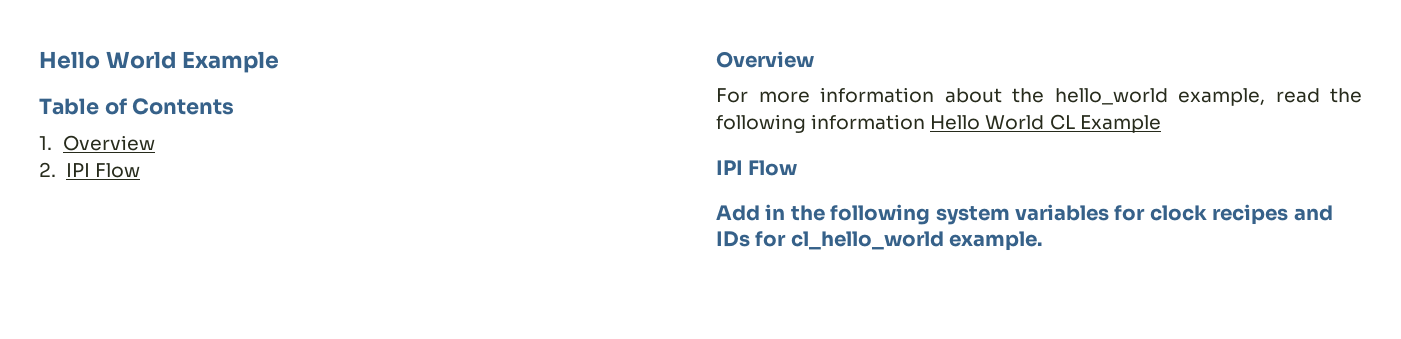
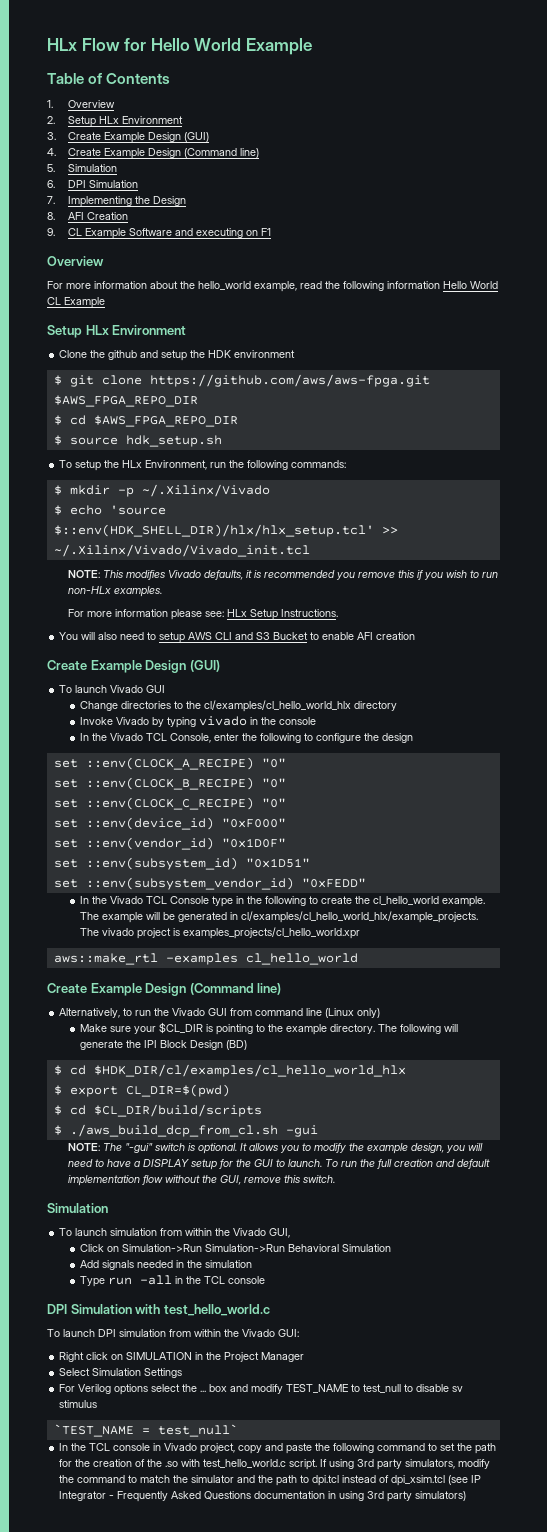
(39, 60) none -> [47,38,147,51] HLx Flow for
[65,163,140,178] IPI Flow -> [68,116,184,127] [47,132,210,143] [47,148,260,159] [47,164,118,172] [47,180,139,188] [47,196,187,207] [47,212,129,220] [47,228,272,239] Setup HLx Environment // 3. Create Example Design (GUI) // 4. Create Example Design (Command line) // 5. Simulation // 6. DPI Simulation // 7. Implementing the Design // 8. AFI Creation // 9. CL Example Software and executing on F1
[716,160,798,176] [716,204,1333,225] [716,231,1043,251] IPI Flow // Add in the following system variables for clock recipes and IDs for cl_hello_world example. -> [47,325,187,338] [59,350,296,361] [53,374,430,387] [53,395,198,407] [53,415,238,427] [53,435,222,447] [59,460,347,471] [53,484,270,497] [53,505,166,515] [53,524,398,537] [53,544,310,557] [68,570,499,580] [68,586,163,597] [68,609,339,620] [59,632,416,643] [47,660,220,673] [59,685,166,693] [80,700,398,712] [80,716,317,728] [80,733,414,743] [53,757,286,770] [53,777,286,790] [53,797,286,810] [53,817,286,830] [53,837,286,850] [53,857,310,870] [53,877,366,890] [80,896,486,907] [80,911,479,923] [80,927,361,939] [53,953,358,965] [47,983,282,996] [59,1008,381,1018] [80,1022,459,1035] [80,1040,248,1050] [53,1064,406,1077] [53,1084,230,1097] [53,1104,262,1117] [53,1124,318,1137] [68,1143,484,1154] [68,1159,491,1170] [68,1175,336,1186] [47,1203,108,1213] [59,1228,291,1238] [80,1244,392,1252] [80,1260,253,1270] [80,1275,266,1287] [47,1304,270,1316] [47,1329,299,1337] [59,1352,305,1362] [59,1368,183,1378] [59,1384,464,1395] [59,1400,98,1408] [53,1424,238,1437] [59,1443,497,1454] [59,1459,491,1470] [59,1475,482,1486] [59,1491,467,1502] Setup HLx Environment // Clone the github and setup the HDK environment // $ git clone https://github.com/aws/aws-fpga.git $AWS_FPGA_REPO_DIR // $ cd $AWS_FPGA_REPO_DIR // $ source hdk_setup.sh // To setup the HLx Environment, run the following commands: // $ mkdir -p ~/.Xilinx/Vivado // $ echo 'source $::env(HDK_SHELL_DIR)/hlx/hlx_setup.tcl' >> ~/.Xilinx/Vivado/Vivado_init.tcl // NOTE: This modifies Vivado defaults, it is recommended you remove this if you wish to run non-HLx examples. // For more information please see: HLx Setup Instructions. // You will also need to setup AWS CLI and S3 Bucket to enable AFI creation // Create Example Design (GUI) // To launch Vivado GUI // Change directories to the cl/examples/cl_hello_world_hlx directory // Invoke Vivado by typing vivado in the console // In the Vivado TCL Console, enter the following to configure the design // set ::env(CLOCK_A_RECIPE) "0" // set ::env(CLOCK_B_RECIPE) "0" // set ::env(CLOCK_C_RECIPE) "0" // set ::env(device_id) "0xF000" // set ::env(vendor_id) "0x1D0F" // set ::env(subsystem_id) "0x1D51" // set ::env(subsystem_vendor_id) "0xFEDD" // In the Vivado TCL Console type in the following to create the cl_hello_world example. The example will be generated in cl/examples/cl_hello_world_hlx/example_projects. The vivado project is examples_projects/cl_hello_world.xpr // aws::make_rtl -examples cl_hello_world // Create Example Design (Command line) // Alternatively, to run the Vivado GUI from command line (Linux only) // Make sure your $CL_DIR is pointing to the example directory. The following will generate the IPI Block Design (BD) // $ cd $HDK_DIR/cl/examples/cl_hello_world_hlx // $ export CL_DIR=$(pwd) // $ cd $CL_DIR/build/scripts // $ ./aws_build_dcp_from_cl.sh -gui // NOTE: The "-gui" switch is optional. It allows you to modify the example design, you will need to have a DISPLAY setup for the GUI to launch. To run the full creation and default implementation flow without the GUI, remove this switch. // Simulation // To launch simulation from within the Vivado GUI, // Click on Simulation->Run Simulation->Run Behavioral Simulation // Add signals needed in the simulation // Type run -all in the TCL console // DPI Simulation with test_hello_world.c // To launch DPI simulation from within the Vivado GUI: // Right click on SIMULATION in the Project Manager // Select Simulation Settings // For Verilog options select the ... box and modify TEST_NAME to test_null to disable sv stimulus // `TEST_NAME = test_null` // In the TCL console in Vivado project, copy and paste the following command to set the path for the creation of the .so with test_hello_world.c script. If using 3rd party simulators, modify the command to match the simulator and the path to dpi.tcl instead of dpi_xsim.tcl (see IP Integrator - Frequently Asked Questions documentation in using 3rd party simulators)

